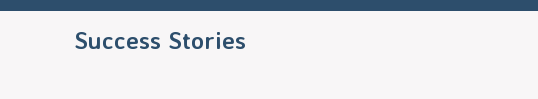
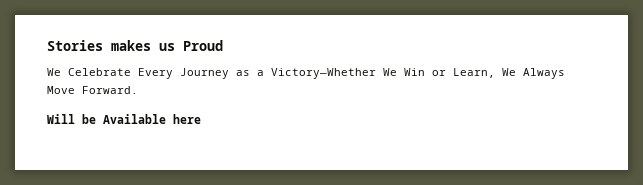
[74,32,246,49] Success Stories -> [47,40,223,51] [47,68,565,79] [47,86,138,94] [47,114,201,124] Stories makes us Proud // We Celebrate Every Journey as a Victory—Whether We Win or Learn, We Always Move Forward. // Will be Available here

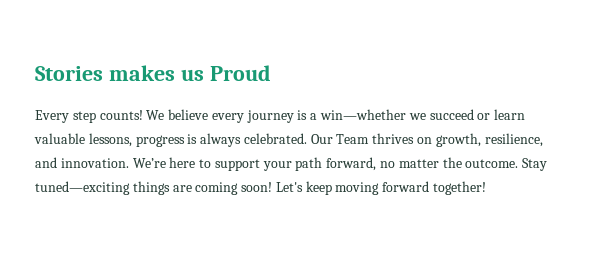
[47,68,565,79] [47,86,138,94] [47,114,201,124] We Celebrate Every Journey as a Victory—Whether We Win or Learn, We Always Move Forward. // Will be Available here -> [35,109,526,123] [34,133,543,147] [35,157,548,171] [35,181,487,195] Every step counts! We believe every journey is a win—whether we succeed or learn valuable lessons, progress is always celebrated. Our Team thrives on growth, resilience, and innovation. We’re here to support your path forward, no matter the outcome. Stay tuned—exciting things are coming soon! Let's keep moving forward together!

